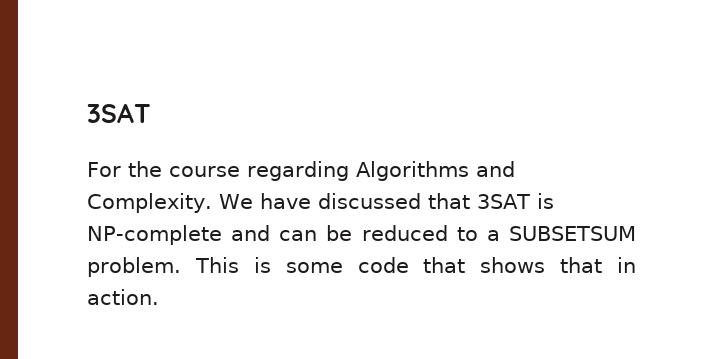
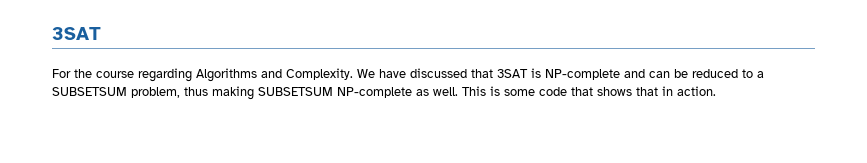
[87,257,181,277] problem. -> [131,86,458,100] problem, thus making SUBSETSUM NP-complete as well.

